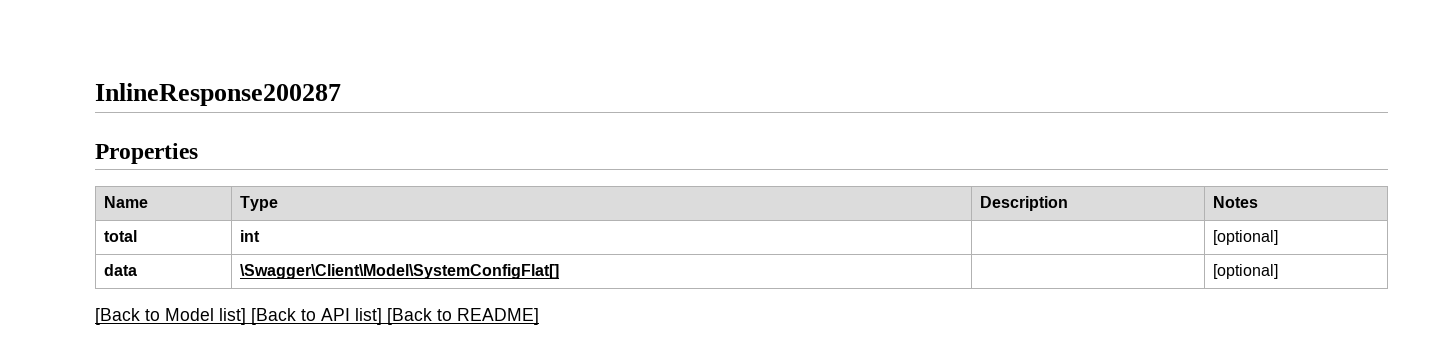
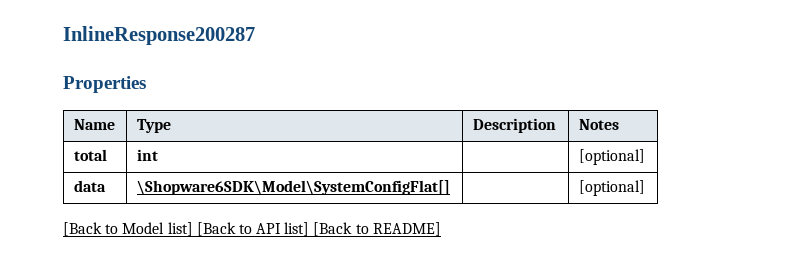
[239,264,559,279] \Swagger\Client\Model\SystemConfigFlat[] -> [136,180,450,195] \Shopware6SDK\Model\SystemConfigFlat[]

